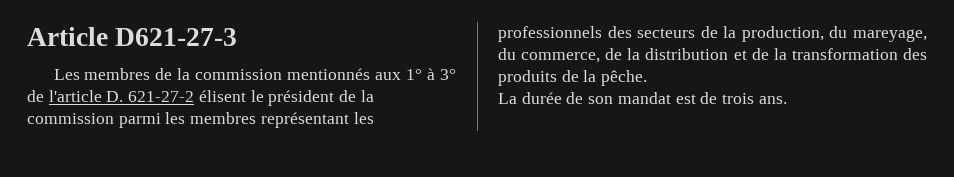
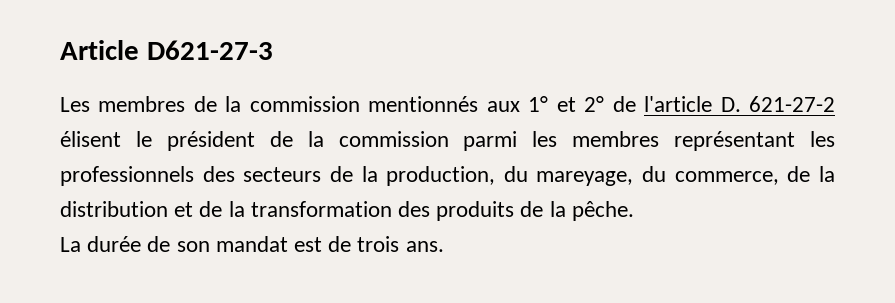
[427,68,457,80] à 3° -> [556,96,605,112] et 2°

